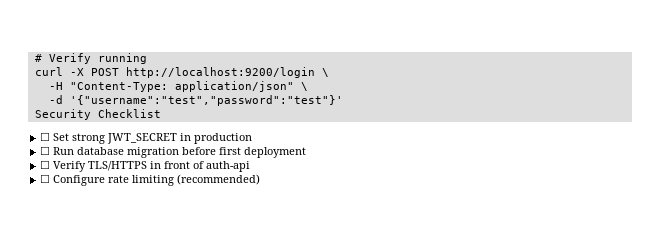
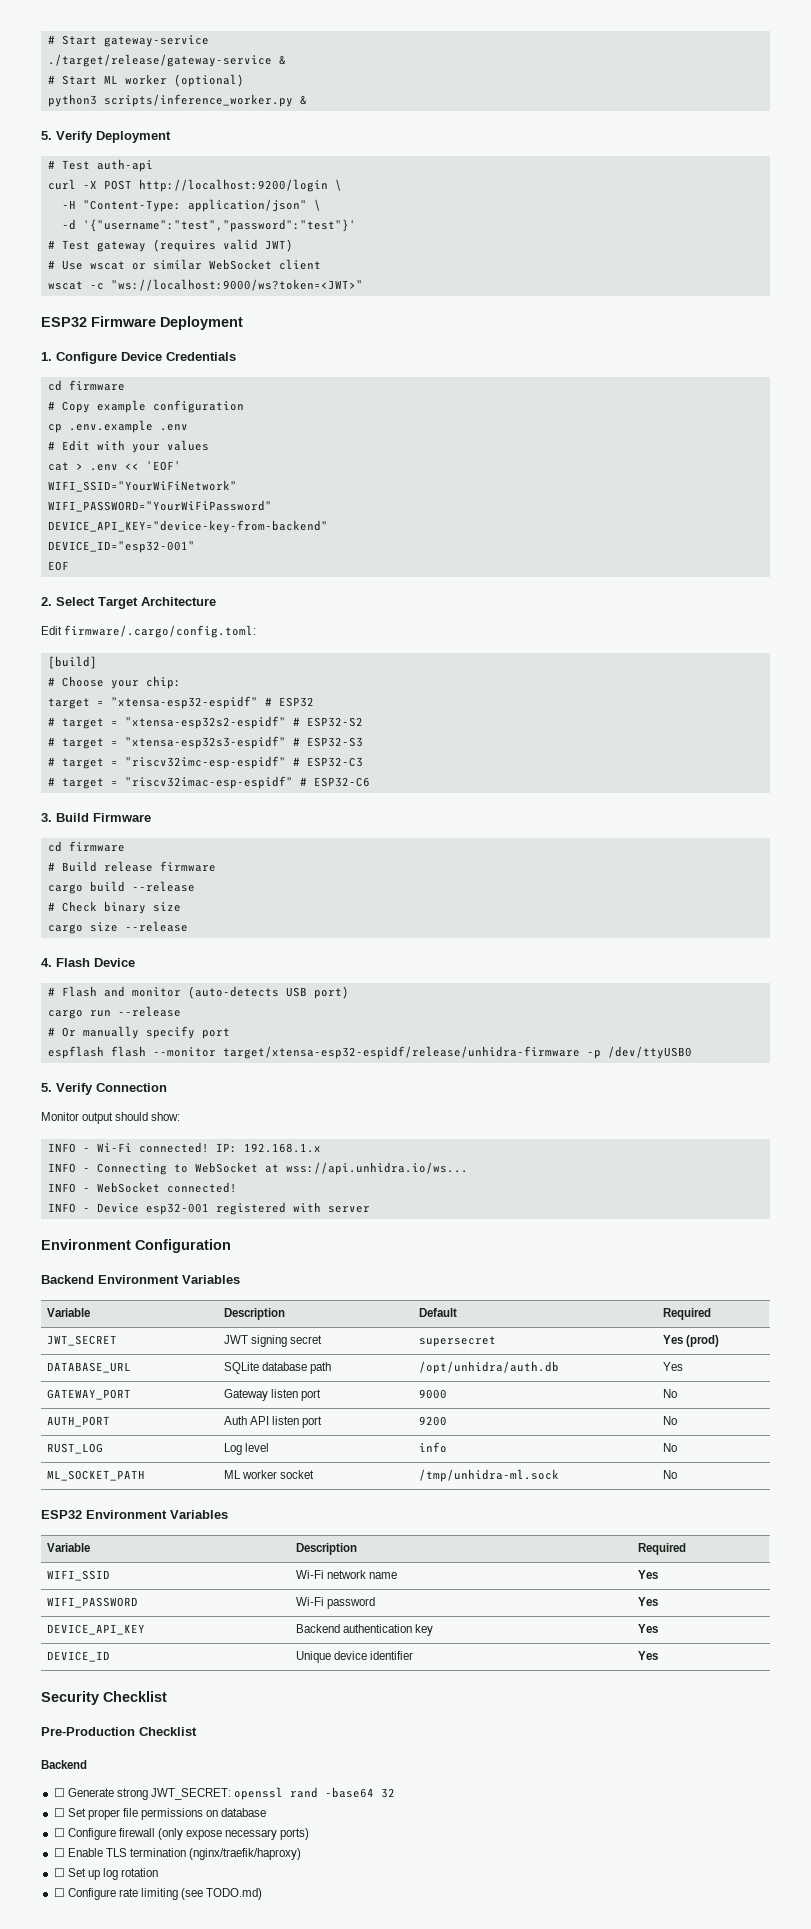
[34,53,147,64] # Verify running -> [47,35,209,47] [47,54,286,67] [47,74,244,87] [47,94,307,107] [41,131,171,143] [47,159,153,172] # Start gateway-service // ./target/release/gateway-service & // # Start ML worker (optional) // python3 scripts/inference_worker.py & // 5. Verify Deployment // # Test auth-api
[34,109,161,120] [40,132,253,144] [40,146,307,158] [40,160,251,172] Security Checklist // ☐ Set strong JWT_SECRET in production // ☐ Run database migration before first deployment // ☐ Verify TLS/HTTPS in front of auth-api -> [47,239,293,252] [47,259,321,270] [47,279,363,291] [41,316,243,330] [41,352,236,364] [47,380,125,391] [47,400,244,413] [47,420,188,433] [47,440,209,453] [47,461,181,471] [47,480,237,492] [47,500,272,512] [47,520,328,533] [47,541,195,553] [47,561,69,571] [41,597,216,609] [41,625,257,638] [47,656,97,669] [47,676,181,689] [47,696,314,709] [47,716,363,729] [47,736,363,749] [47,756,363,769] [47,776,370,789] [41,813,151,822] [47,841,125,852] [47,861,216,872] [47,881,195,894] [47,901,181,914] [47,921,188,934] [41,958,135,967] [47,986,349,999] [47,1006,181,1019] [47,1026,230,1039] [47,1046,692,1059] [41,1083,167,1095] [41,1112,181,1124] [47,1142,321,1153] [47,1162,468,1175] [47,1182,237,1193] [47,1202,370,1215] [41,1239,231,1253] [41,1275,240,1284] [46,1308,90,1317] [223,1308,285,1320] [418,1308,457,1317] [662,1308,711,1320] [46,1335,117,1346] [223,1335,322,1347] [418,1336,496,1347] [662,1335,719,1347] [46,1362,131,1373] [223,1362,331,1374] [418,1361,559,1374] [662,1362,683,1371] [46,1389,131,1400] [223,1389,321,1401] [418,1389,447,1399] [662,1389,677,1398] [46,1416,110,1427] [223,1416,322,1428] [418,1416,447,1426] [662,1416,677,1425] [46,1443,103,1454] [223,1443,269,1455] [418,1442,447,1453] [662,1443,677,1452] [46,1470,145,1481] [223,1470,314,1479] [418,1469,559,1482] [662,1470,677,1479] [41,1510,228,1519] [46,1543,90,1552] [295,1543,357,1555] [637,1543,686,1555] [46,1570,110,1581] [295,1570,397,1579] [637,1570,658,1579] [46,1597,138,1608] [295,1597,375,1609] [637,1597,658,1606] [46,1624,145,1635] [295,1624,433,1636] [637,1624,658,1633] [46,1651,110,1662] [295,1651,413,1663] [637,1651,658,1660] [41,1691,167,1705] [41,1727,197,1736] [41,1760,87,1769] [53,1787,396,1800] [53,1808,267,1820] [53,1828,310,1840] [53,1848,302,1860] [53,1868,159,1880] # Test gateway (requires valid JWT) // # Use wscat or similar WebSocket client // wscat -c "ws://localhost:9000/ws?token=<JWT>" // ESP32 Firmware Deployment // 1. Configure Device Credentials // cd firmware // # Copy example configuration // cp .env.example .env // # Edit with your values // cat > .env << 'EOF' // WIFI_SSID="YourWiFiNetwork" // WIFI_PASSWORD="YourWiFiPassword" // DEVICE_API_KEY="device-key-from-backend" // DEVICE_ID="esp32-001" // EOF // 2. Select Target Architecture // Edit firmware/.cargo/config.toml: // [build] // # Choose your chip: // target = "xtensa-esp32-espidf" # ESP32 // # target = "xtensa-esp32s2-espidf" # ESP32-S2 // # target = "xtensa-esp32s3-espidf" # ESP32-S3 // # target = "riscv32imc-esp-espidf" # ESP32-C3 // # target = "riscv32imac-esp-espidf" # ESP32-C6 // 3. Build Firmware // cd firmware // # Build release firmware // cargo build --release // # Check binary size // cargo size --release // 4. Flash Device // # Flash and monitor (auto-detects USB port) // cargo run --release // # Or manually specify port // espflash flash --monitor target/xtensa-esp32-espidf/release/unhidra-firmware -p /dev/ttyUSB0 // 5. Verify Connection // Monitor output should show: // INFO - Wi-Fi connected! IP: 192.168.1.x // INFO - Connecting to WebSocket at wss://api.unhidra.io/ws... // INFO - WebSocket connected! // INFO - Device esp32-001 registered with server // Environment Configuration // Backend Environment Variables // Variable | Description | Default | Required // JWT_SECRET | JWT signing secret | supersecret | Yes (prod) // DATABASE_URL | SQLite database path | /opt/unhidra/auth.db | Yes // GATEWAY_PORT | Gateway listen port | 9000 | No // AUTH_PORT | Auth API listen port | 9200 | No // RUST_LOG | Log level | info | No // ML_SOCKET_PATH | ML worker socket | /tmp/unhidra-ml.sock | No // ESP32 Environment Variables // Variable | Description | Required // WIFI_SSID | Wi-Fi network name | Yes // WIFI_PASSWORD | Wi-Fi password | Yes // DEVICE_API_KEY | Backend authentication key | Yes // DEVICE_ID | Unique device identifier | Yes // Security Checklist // Pre-Production Checklist // Backend // ☐ Generate strong JWT_SECRET: openssl rand -base64 32 // ☐ Set proper file permissions on database // ☐ Configure firewall (only expose necessary ports) // ☐ Enable TLS termination (nginx/traefik/haproxy) // ☐ Set up log rotation
[177,174,261,185] (recommended) -> [181,1888,263,1900] (see TODO.md)

